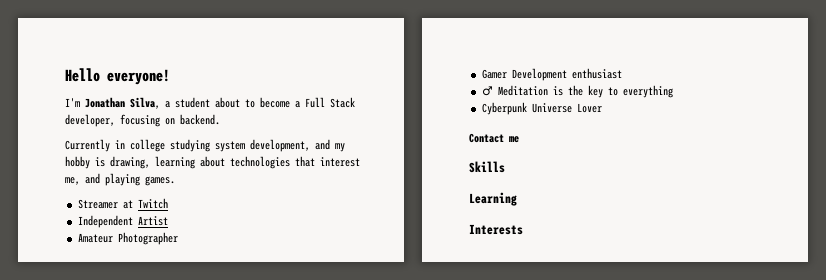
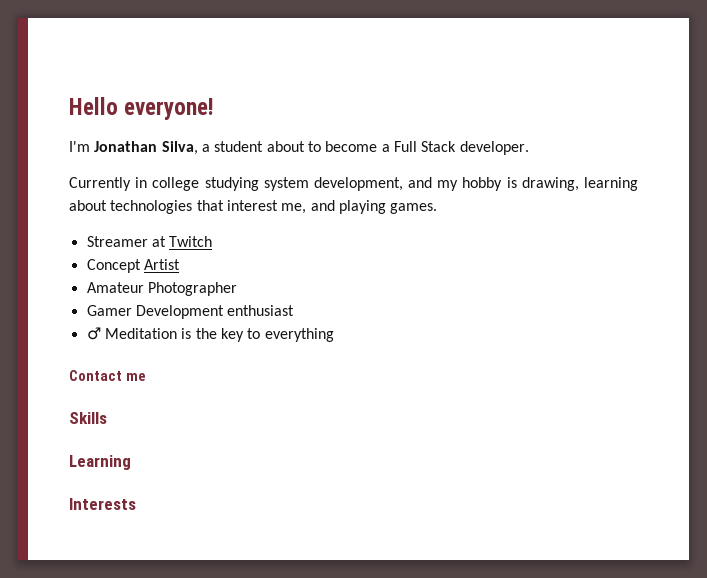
[65,114,220,127] developer, focusing on backend. -> [459,141,529,155] developer.
[77,215,133,228] Independent -> [86,259,141,273] Concept
[481,102,602,115] // Cyberpunk Universe Lover -> (334, 335) none

